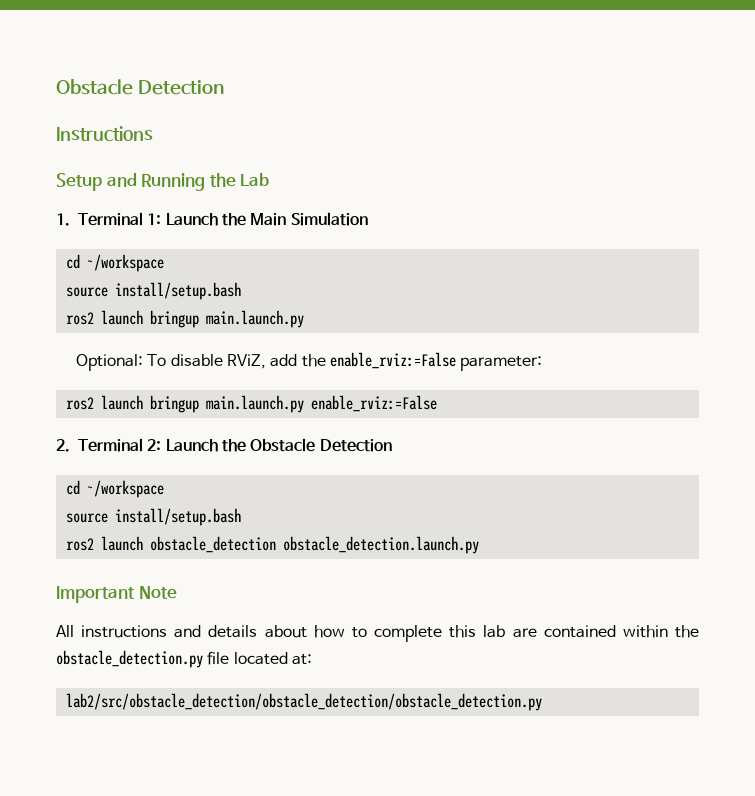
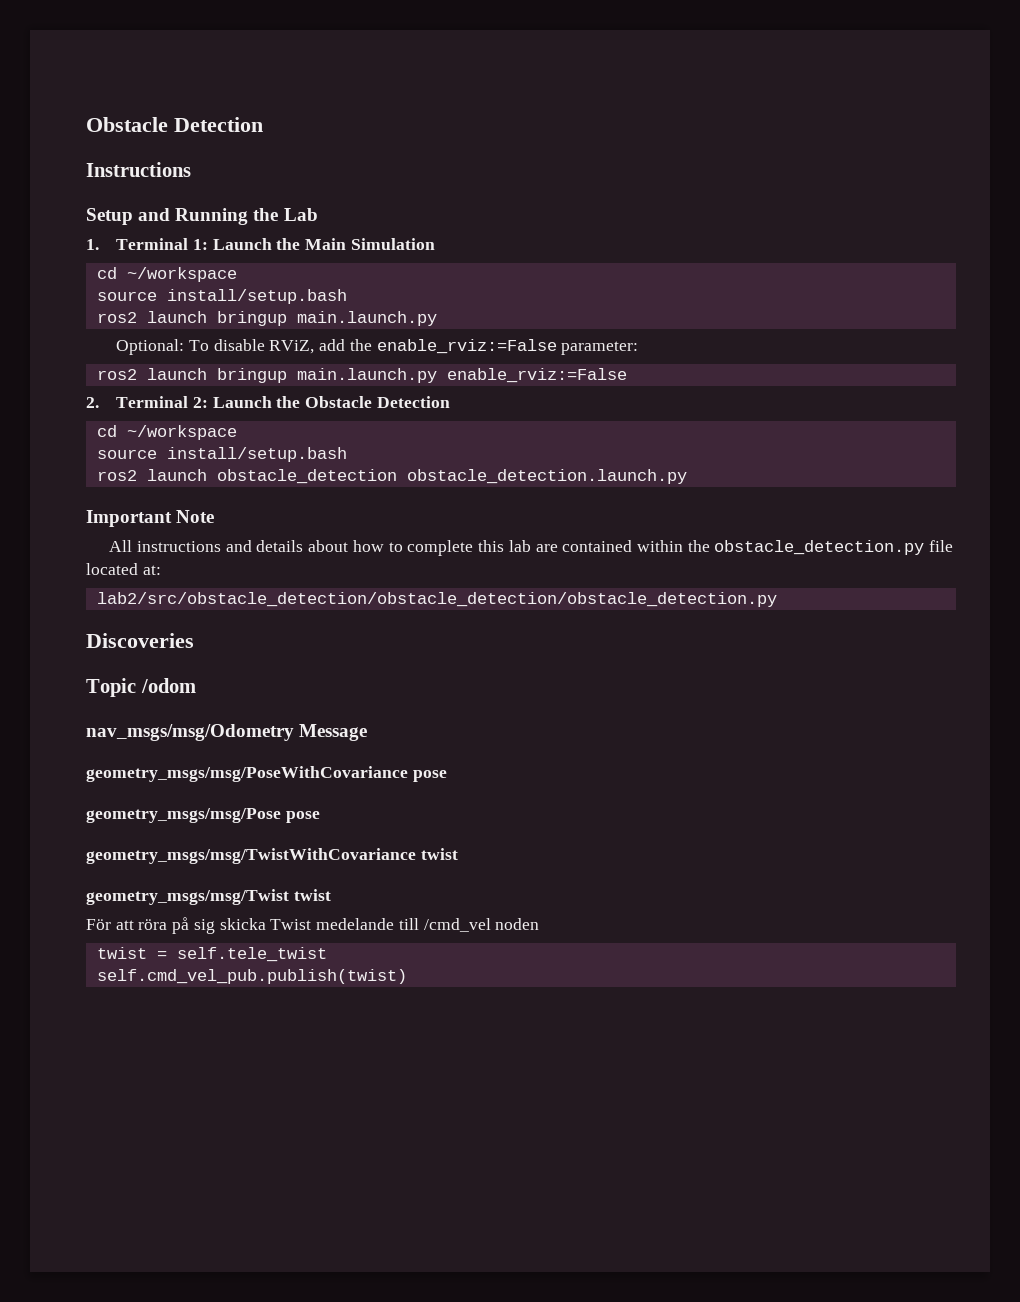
(542, 702) none -> [86,633,194,648] [86,678,196,697] [86,724,368,741] [86,766,447,782] [86,808,320,823] [86,848,458,864] [86,889,331,905] [86,917,540,934] [96,947,327,962] [96,969,407,984] // Discoveries // Topic /odom // nav_msgs/msg/Odometry Message // geometry_msgs/msg/PoseWithCovariance pose // geometry_msgs/msg/Pose pose // geometry_msgs/msg/TwistWithCovariance twist // geometry_msgs/msg/Twist twist // För att röra på sig skicka Twist medelande till /cmd_vel noden // twist = self.tele_twist // self.cmd_vel_pub.publish(twist)

